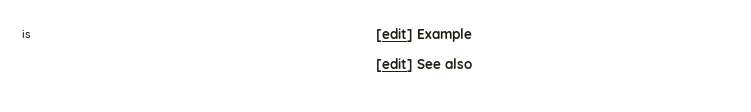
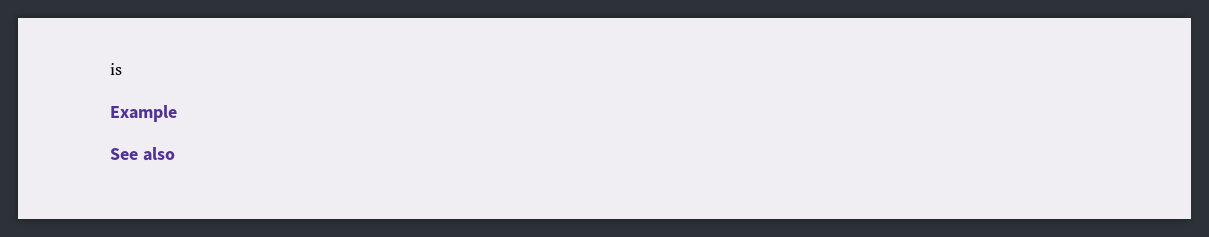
[376,28,413,42] [edit] -> (122, 69) none
[376,58,413,72] [edit] -> (177, 113) none

